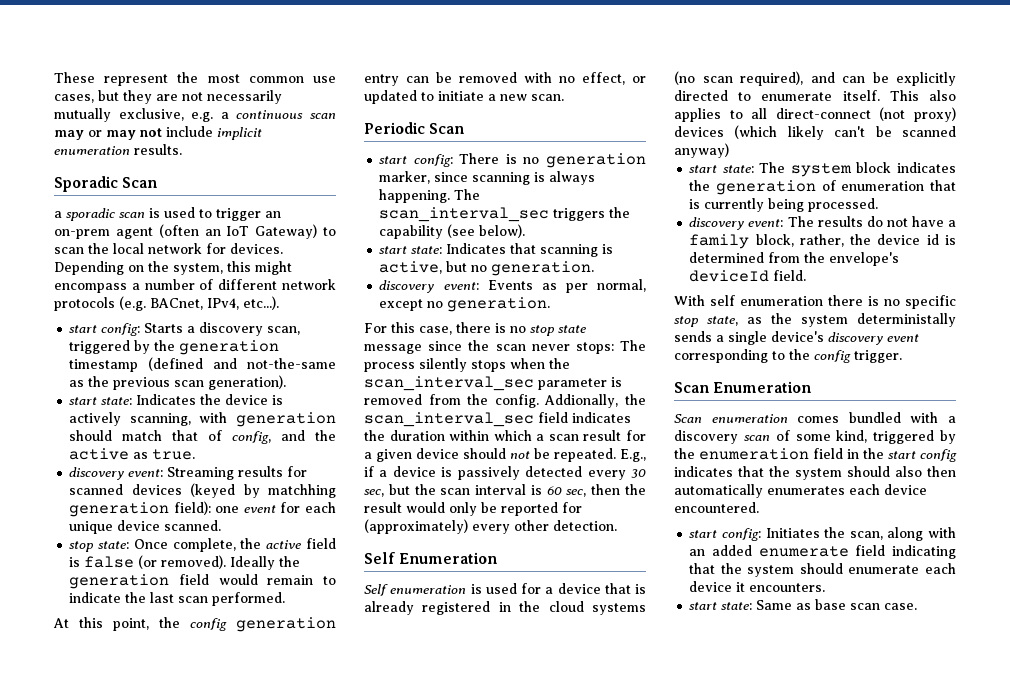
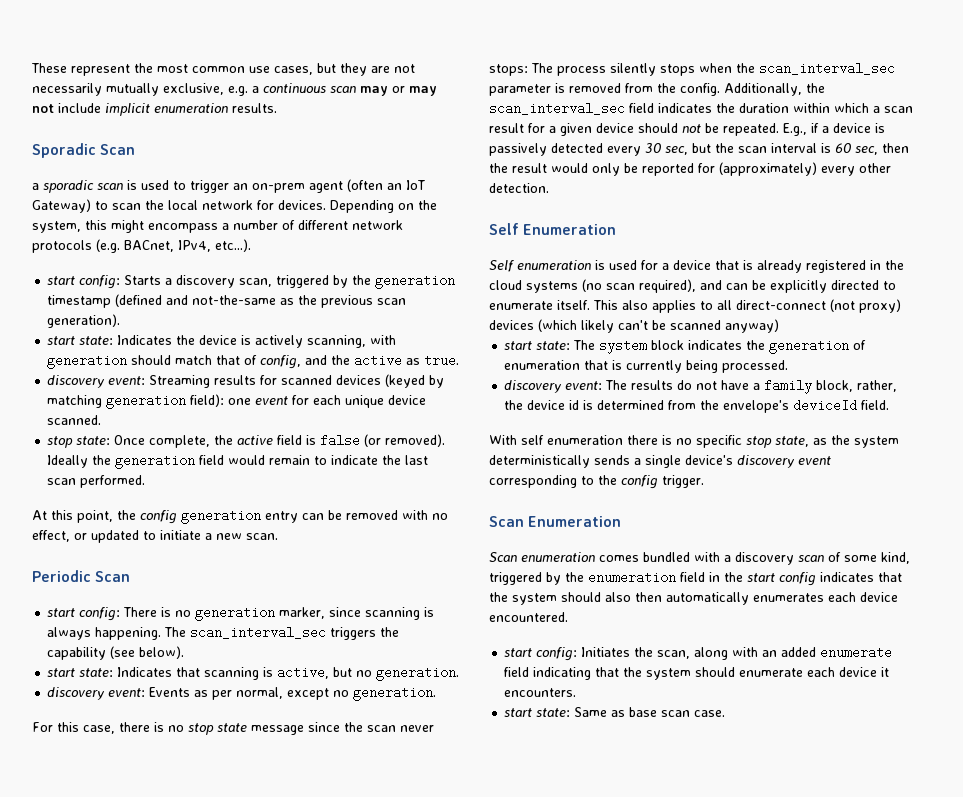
[268,484,336,498] matchhing -> [47,395,103,408] matching
[544,394,619,408] Addionally, -> [724,83,802,96] Additionally,
[857,313,956,327] deterministally -> [489,455,590,468] deterministically

